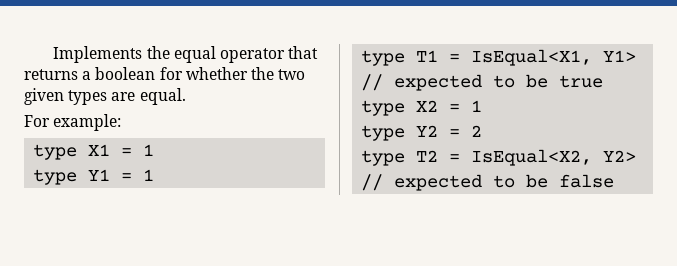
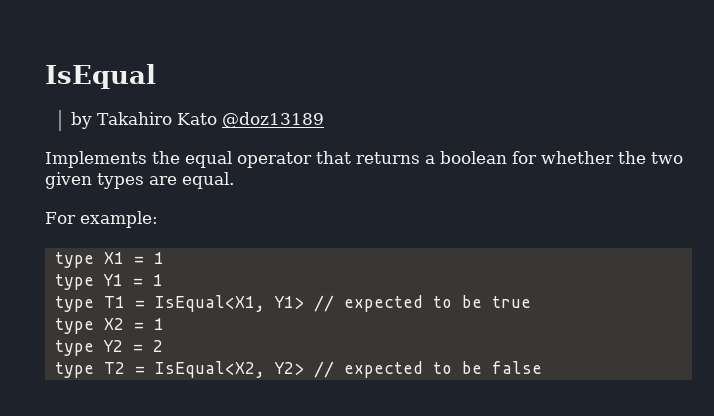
(53, 54) none -> [45,64,156,89] [70,112,324,129] IsEqual // by Takahiro Kato @doz13189 //

